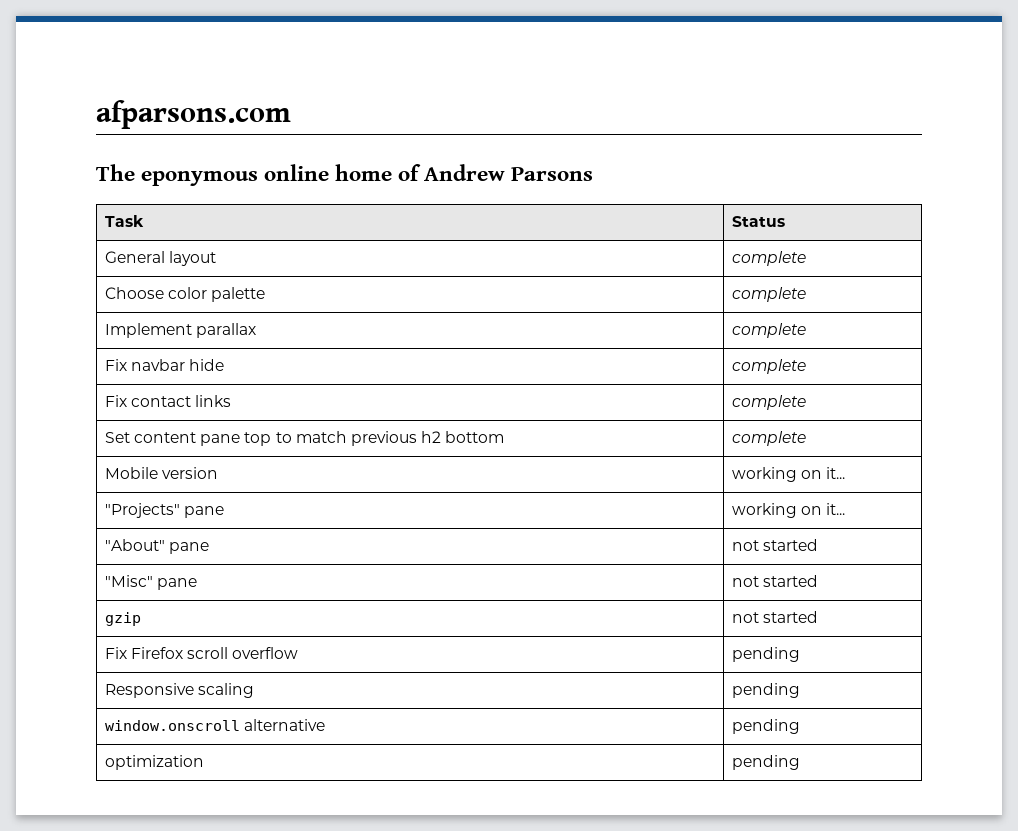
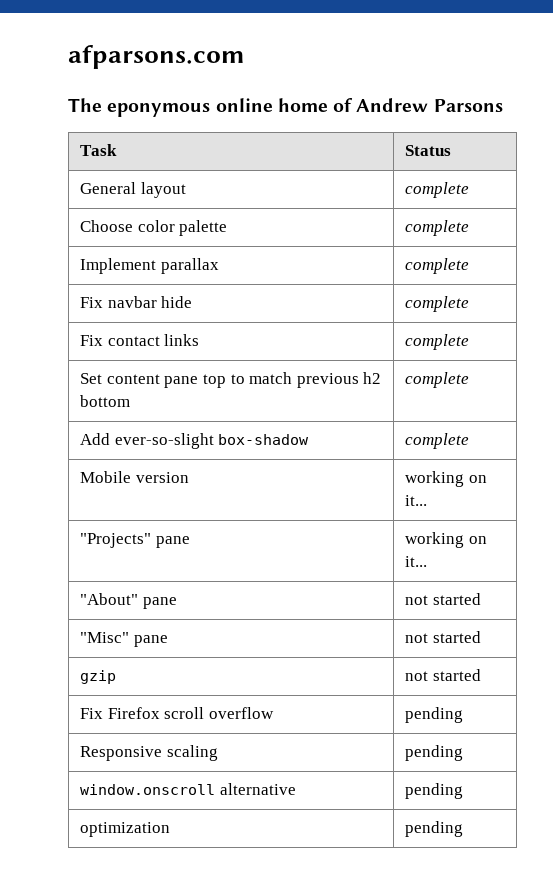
(806, 438) none -> [80,433,310,449] [405,433,470,449] // Add ever-so-slight box-shadow | complete

